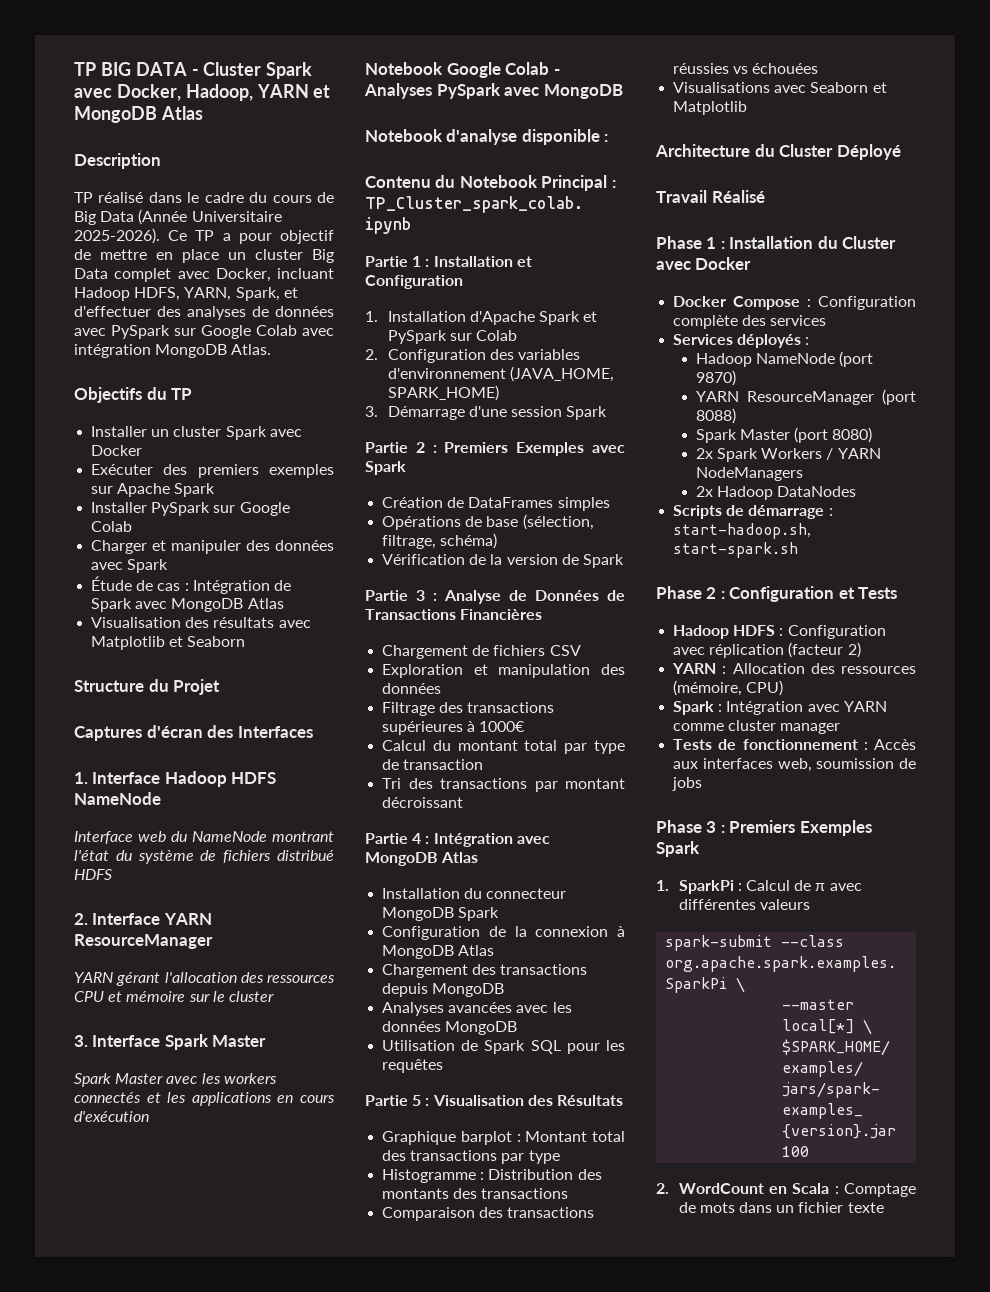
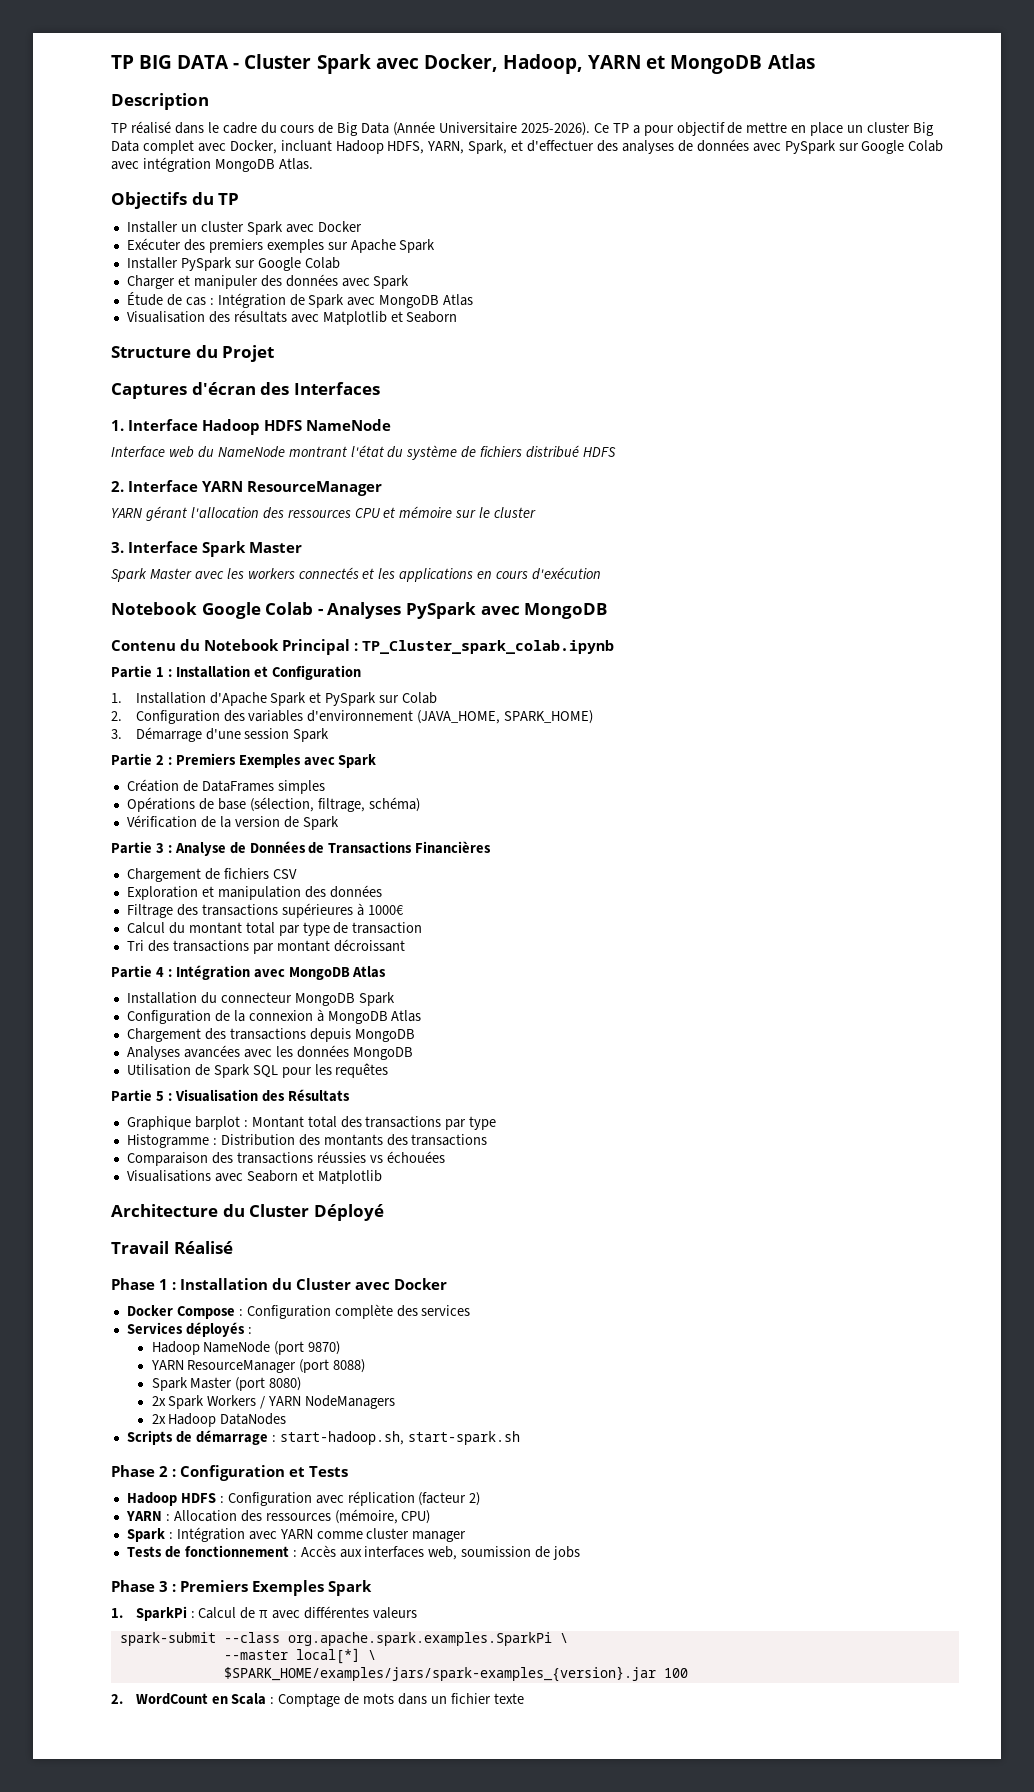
[365,129,609,145] // Notebook d'analyse disponible : -> (608, 611) none

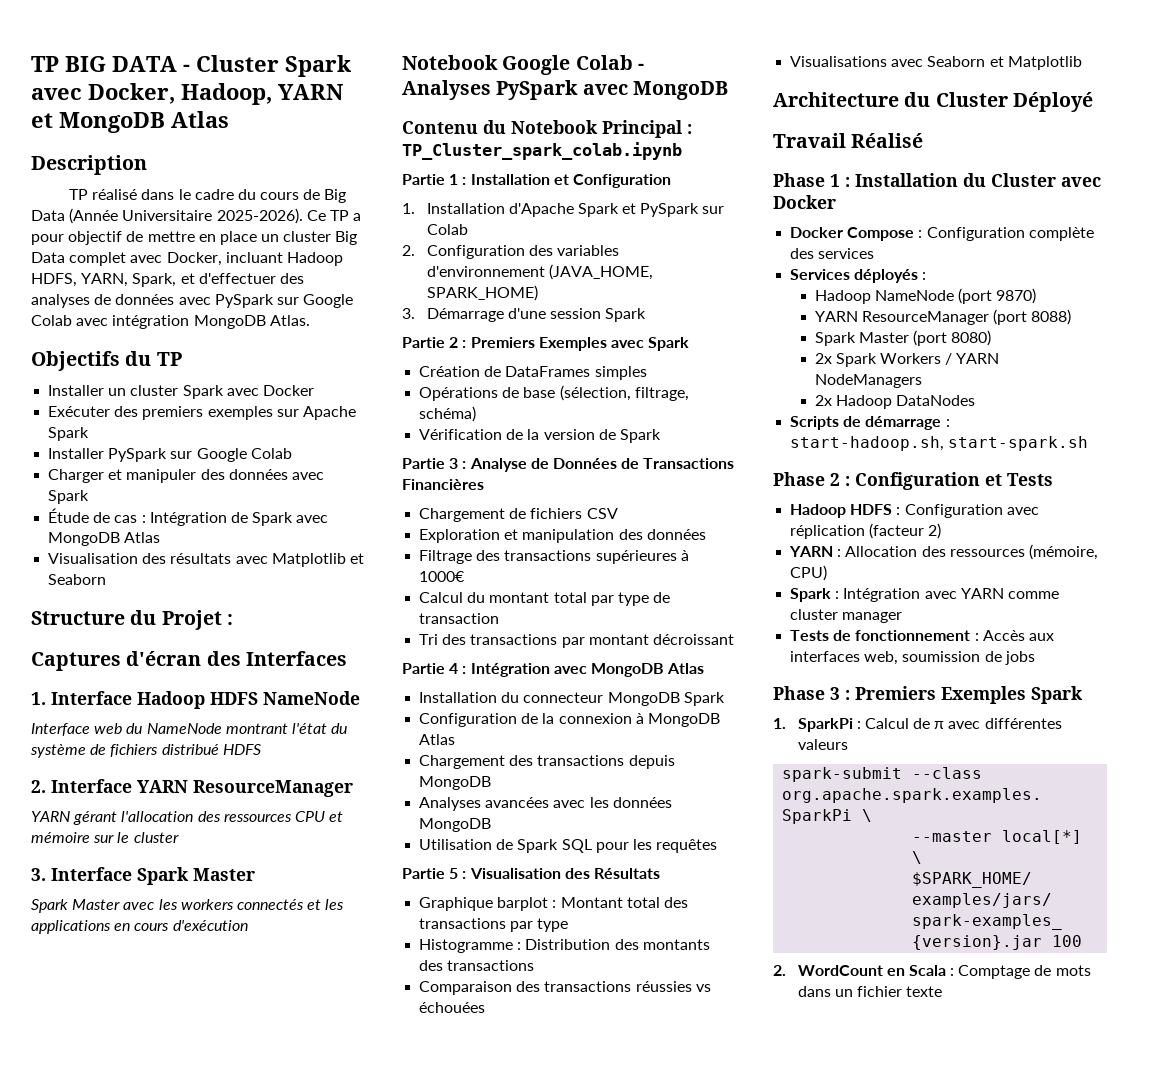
(275, 353) none -> [226,614,233,625] :

